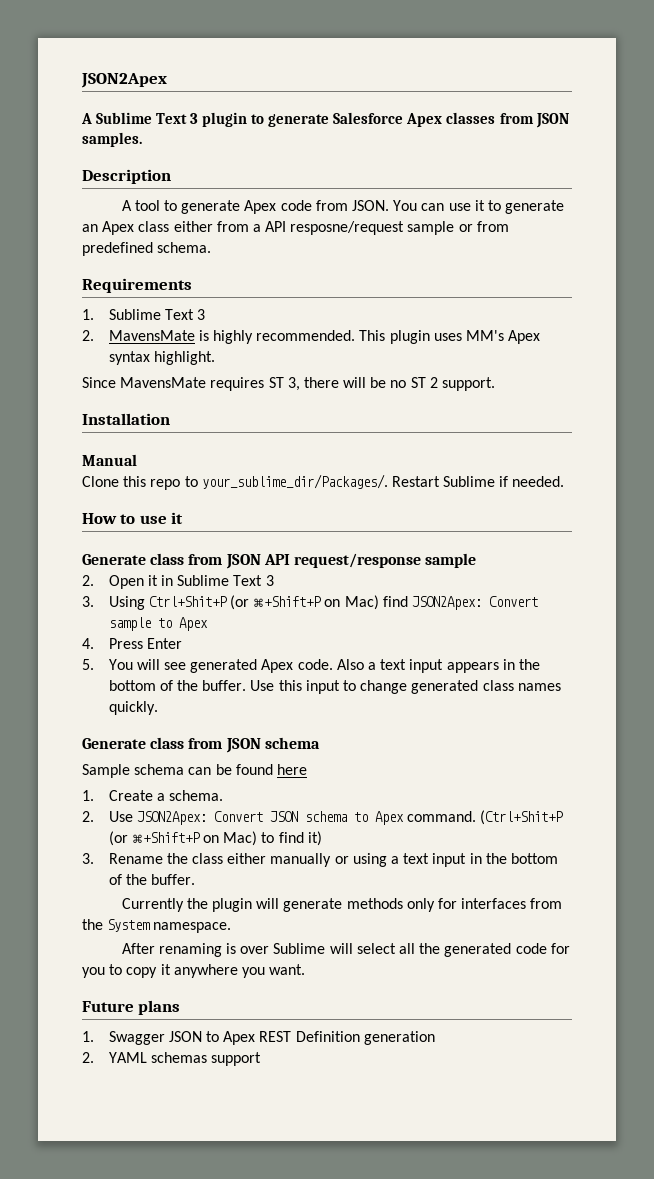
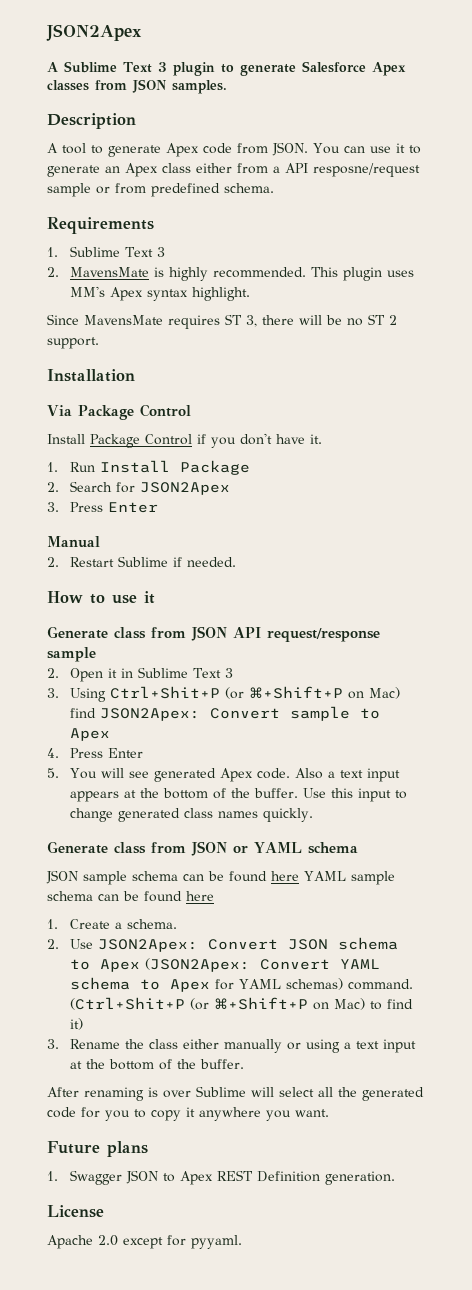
[82,454,137,466] [82,474,388,490] Manual // Clone this repo to your_sublime_dir/Packages/. -> [47,404,191,420] [47,433,322,448] [47,460,251,475] [47,481,231,495] [47,502,159,513] [47,536,100,548] [47,557,59,567] Via Package Control // Install Package Control if you don't have it. // 1. Run Install Package // 2. Search for JSON2Apex // 3. Press Enter // Manual // 2.
[502,659,515,670] in -> [124,790,137,798] at
(261, 745) none -> [233,842,302,853] or YAML
[82,764,130,778] Sample -> [46,870,395,885] JSON sample schema can be found here YAML sample
(404, 818) none -> [145,958,381,972] [70,977,344,992] (JSON2Apex: Convert YAML schema to Apex for YAML schemas)
[469,853,558,864] [108,874,196,885] [121,898,563,912] [82,919,232,933] in the bottom of the buffer. // Currently the plugin will generate methods only for interfaces from the System namespace. -> [70,1059,245,1070] at the bottom of the buffer.
[363,1031,435,1045] [82,1052,262,1066] generation // 2. YAML schemas support -> [325,1171,396,1185] [47,1205,104,1218] [47,1235,242,1249] generation. // License // Apache 2.0 except for pyyaml.

